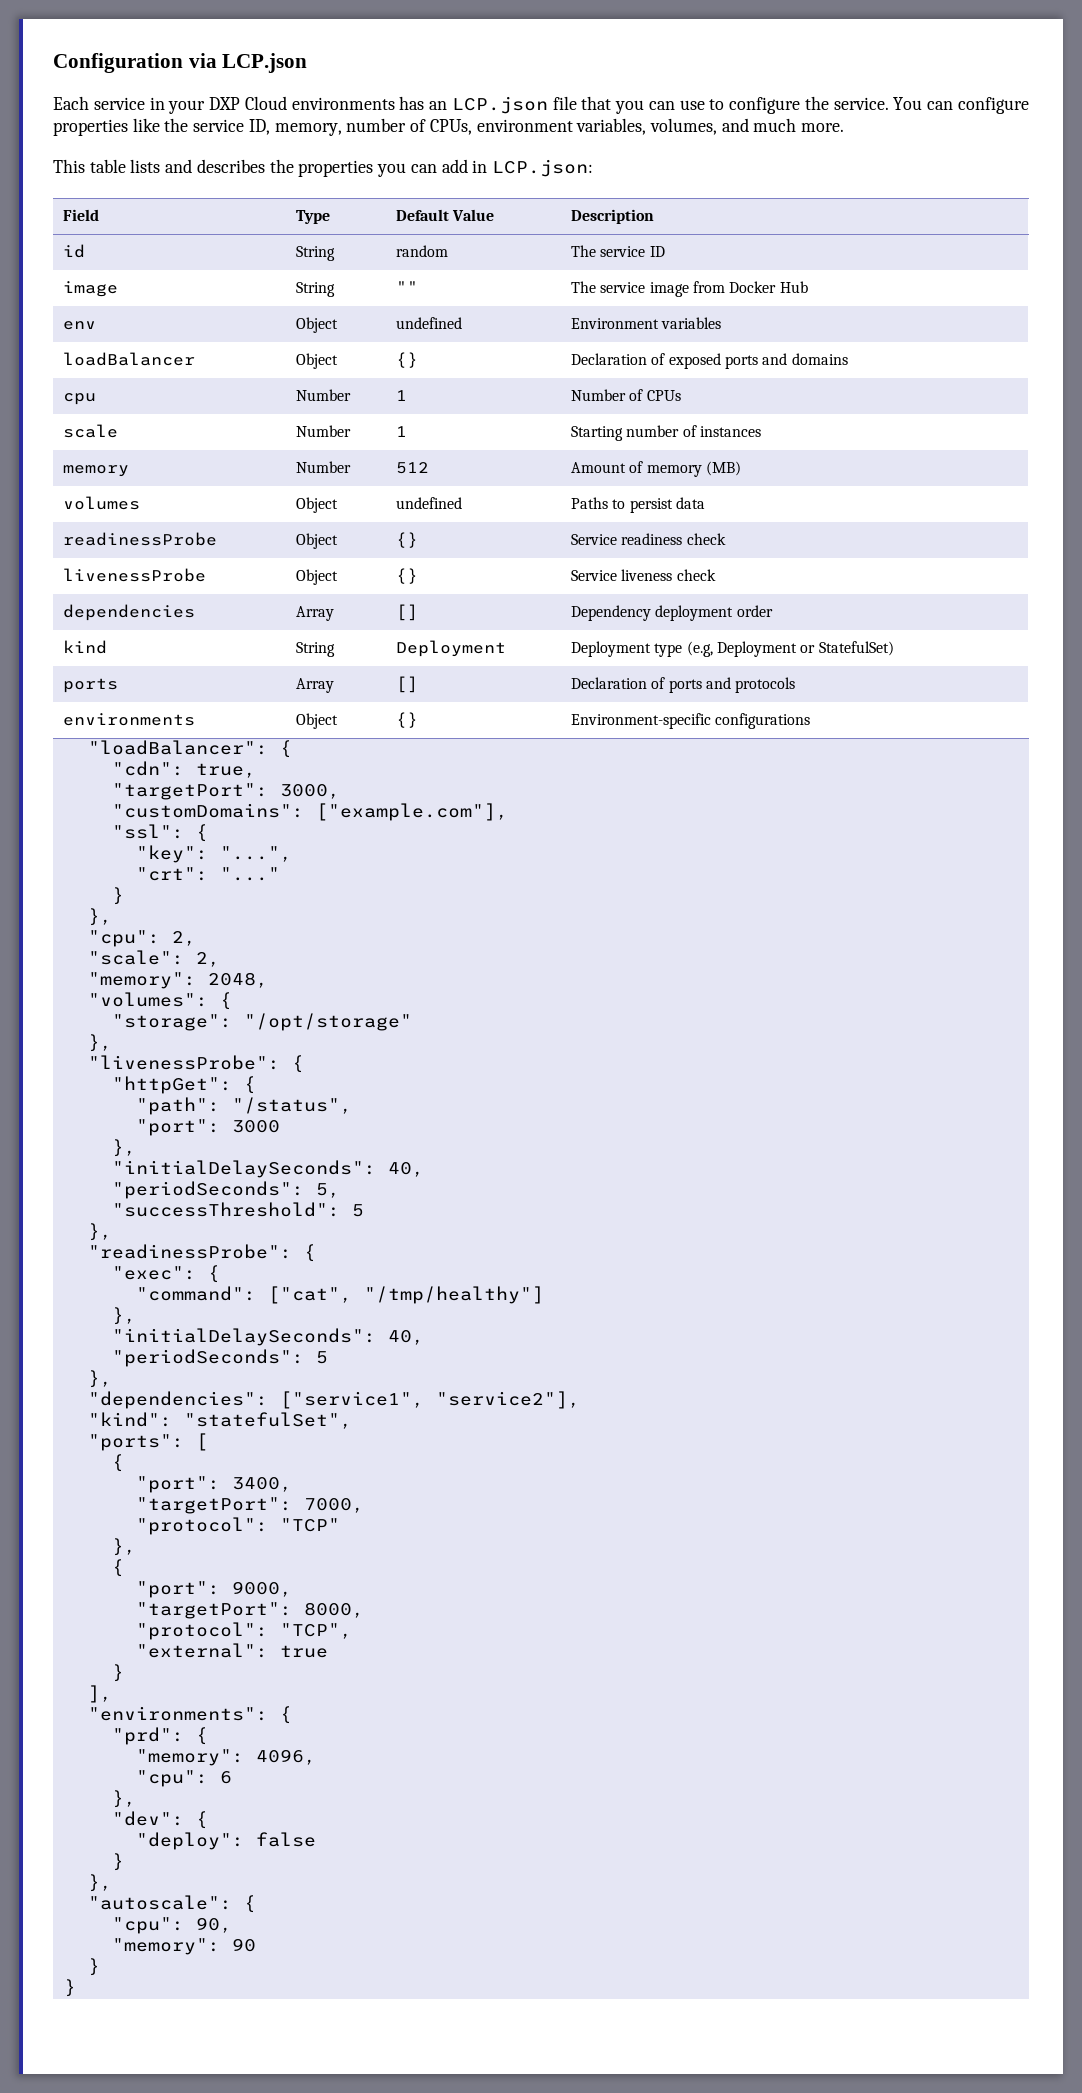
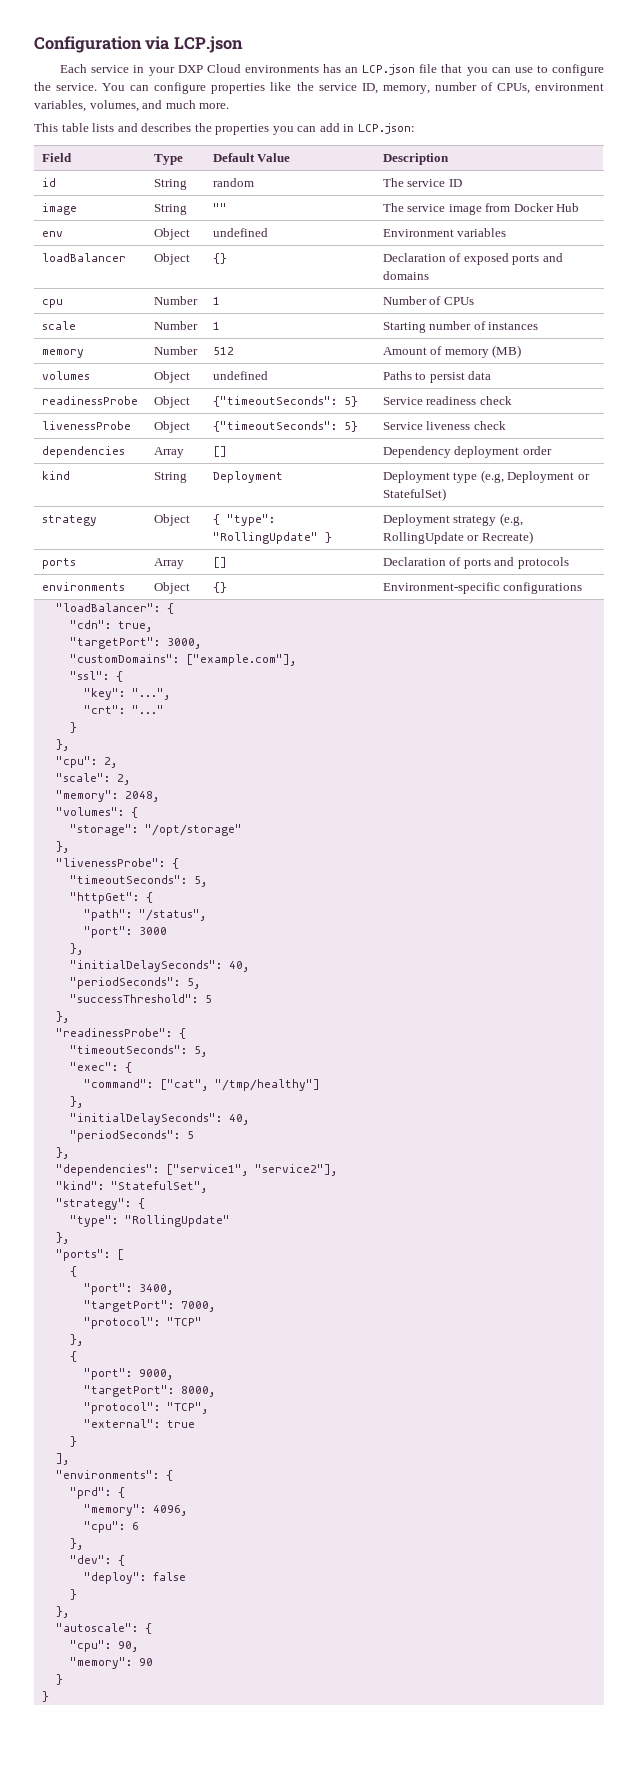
[395,532,418,548] {} -> [212,396,358,407] {"timeoutSeconds": 5}
[395,568,418,584] {} -> [212,421,358,432] {"timeoutSeconds": 5}
(894, 648) none -> [41,515,97,526] [153,514,190,526] [212,514,275,526] [212,532,332,544] [382,513,523,526] [382,531,533,544] // strategy | Object | { "type": "RollingUpdate" } | Deployment strategy (e.g, RollingUpdate or Recreate)
(304, 1064) none -> [69,875,207,887] // "timeoutSeconds": 5,
(316, 1253) none -> [69,1045,207,1057] // "timeoutSeconds": 5,
[183,1412,352,1429] "statefulSet", -> [110,1181,207,1193] [55,1198,145,1210] [69,1215,230,1227] [55,1232,69,1244] "StatefulSet", // "strategy": { // "type": "RollingUpdate" // },

